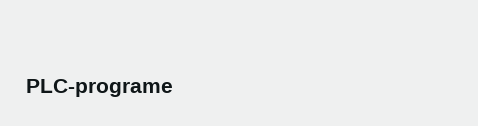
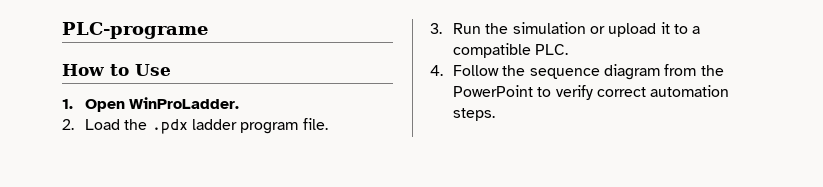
(173, 88) none -> [62,64,171,76] [62,97,240,112] [62,118,328,134] [430,22,701,37] [453,43,569,58] [430,64,724,80] [453,85,730,100] [453,108,496,121] // How to Use // 1. Open WinProLadder. // 2. Load the .pdx ladder program file. // 3. Run the simulation or upload it to a compatible PLC. // 4. Follow the sequence diagram from the PowerPoint to verify correct automation steps.

